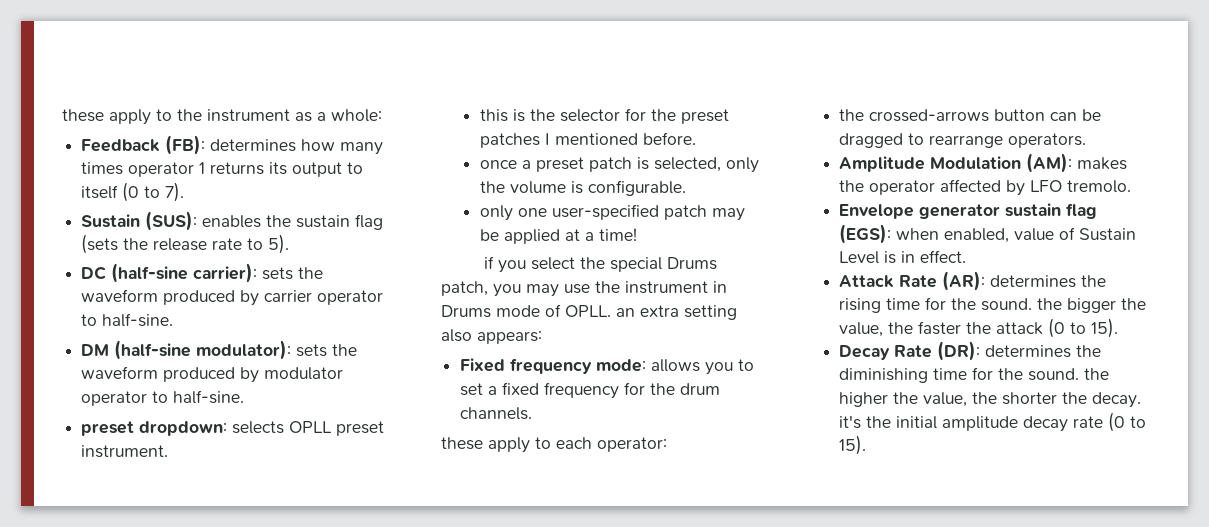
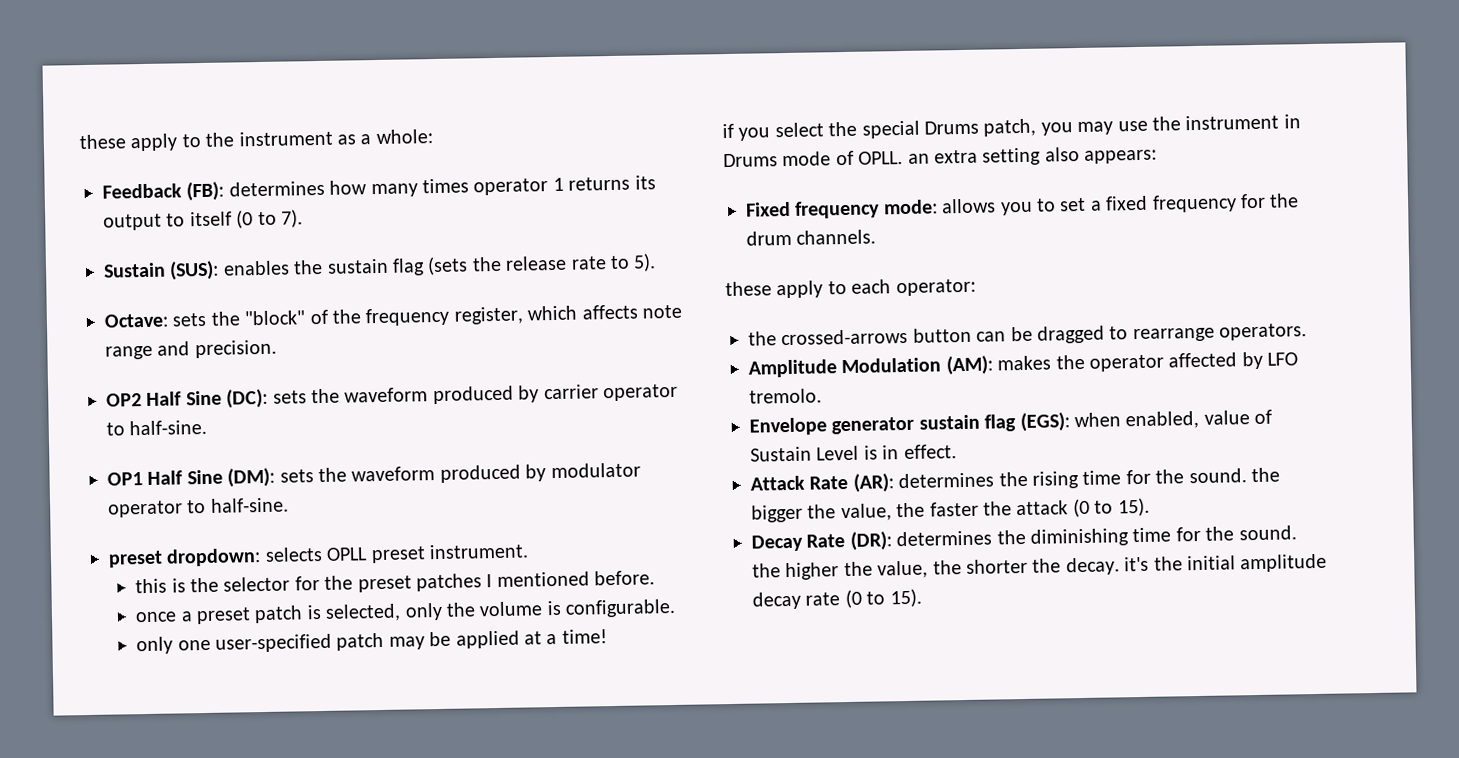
[81,263,258,283] DC (half-sine carrier): -> [104,304,682,328] [105,339,277,360] [106,388,269,409] Octave: sets the "block" of the frequency register, which affects note range and precision. // OP2 Half Sine (DC):
[81,340,292,360] DM (half-sine modulator): -> [107,467,276,488] OP1 Half Sine (DM):

